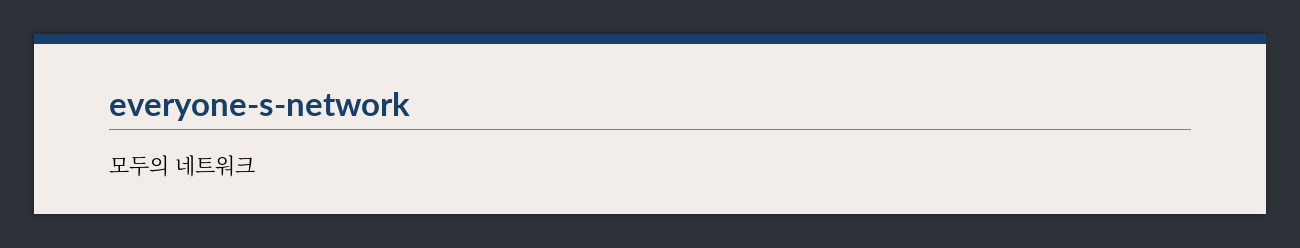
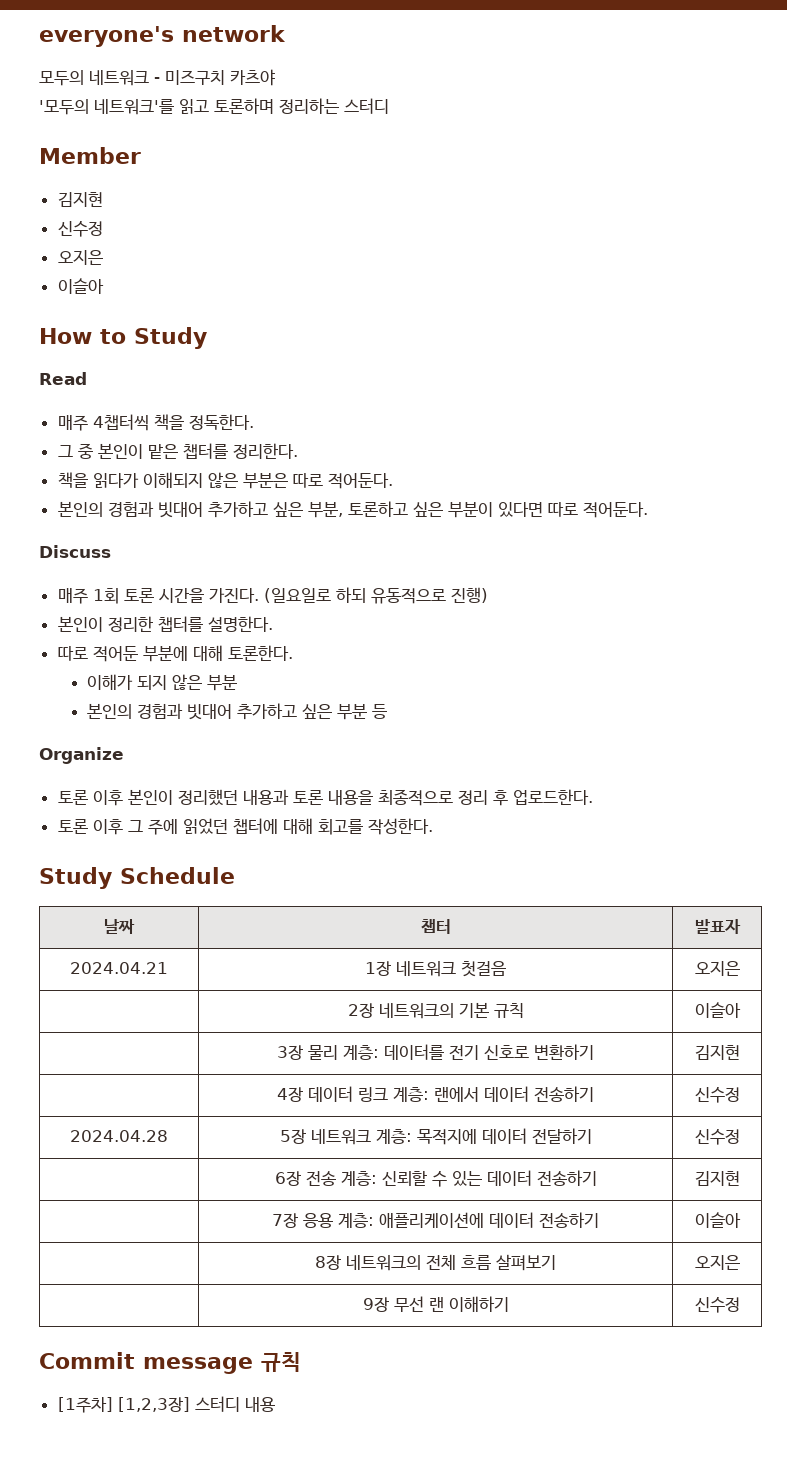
[109,92,410,121] everyone-s-network -> [39,25,286,47] everyone's network
(255, 166) none -> [154,69,275,86] [39,98,389,115] [39,147,141,164] [57,192,103,207] [57,221,103,237] [57,250,103,265] [57,278,104,294] [39,327,207,349] [39,372,87,385] [57,414,254,431] [57,443,298,459] [57,472,393,489] [57,501,648,518] [39,545,111,558] [57,587,488,604] [57,616,273,632] [57,645,293,662] [86,674,237,691] [86,703,387,720] [39,747,124,764] [57,789,593,806] [57,818,433,835] [39,867,235,889] [104,919,135,934] [420,919,451,934] [694,919,741,934] [70,962,168,974] [364,960,506,977] [694,961,740,976] [347,1002,524,1019] [694,1002,741,1018] [277,1044,594,1060] [694,1045,740,1060] [277,1086,594,1102] [694,1087,740,1103] [70,1130,168,1142] [279,1128,592,1145] [694,1129,740,1145] [274,1170,597,1187] [694,1171,740,1186] [272,1212,599,1228] [694,1212,741,1228] [314,1254,556,1271] [694,1255,740,1270] [362,1296,509,1312] [694,1297,740,1313] [39,1352,301,1374] [57,1396,275,1413] - 미즈구치 카츠야 // '모두의 네트워크'를 읽고 토론하며 정리하는 스터디 // Member // 김지현 // 신수정 // 오지은 // 이슬아 // How to Study // Read // 매주 4챕터씩 책을 정독한다. // 그 중 본인이 맡은 챕터를 정리한다. // 책을 읽다가 이해되지 않은 부분은 따로 적어둔다. // 본인의 경험과 빗대어 추가하고 싶은 부분, 토론하고 싶은 부분이 있다면 따로 적어둔다. // Discuss // 매주 1회 토론 시간을 가진다. (일요일로 하되 유동적으로 진행) // 본인이 정리한 챕터를 설명한다. // 따로 적어둔 부분에 대해 토론한다. // 이해가 되지 않은 부분 // 본인의 경험과 빗대어 추가하고 싶은 부분 등 // Organize // 토론 이후 본인이 정리했던 내용과 토론 내용을 최종적으로 정리 후 업로드한다. // 토론 이후 그 주에 읽었던 챕터에 대해 회고를 작성한다. // Study Schedule // 날짜 | 챕터 | 발표자 // 2024.04.21 | 1장 네트워크 첫걸음 | 오지은 // | 2장 네트워크의 기본 규칙 | 이슬아 // | 3장 물리 계층: 데이터를 전기 신호로 변환하기 | 김지현 // | 4장 데이터 링크 계층: 랜에서 데이터 전송하기 | 신수정 // 2024.04.28 | 5장 네트워크 계층: 목적지에 데이터 전달하기 | 신수정 // | 6장 전송 계층: 신뢰할 수 있는 데이터 전송하기 | 김지현 // | 7장 응용 계층: 애플리케이션에 데이터 전송하기 | 이슬아 // | 8장 네트워크의 전체 흐름 살펴보기 | 오지은 // | 9장 무선 랜 이해하기 | 신수정 // Commit message 규칙 // [1주차] [1,2,3장] 스터디 내용

